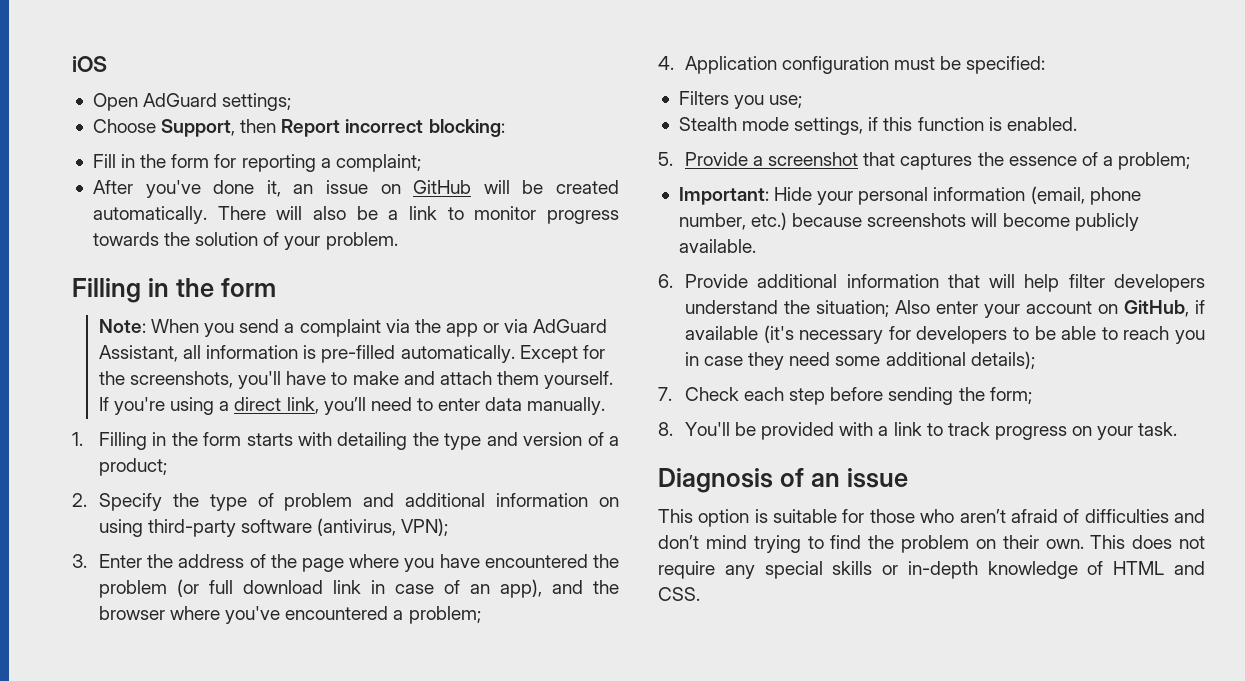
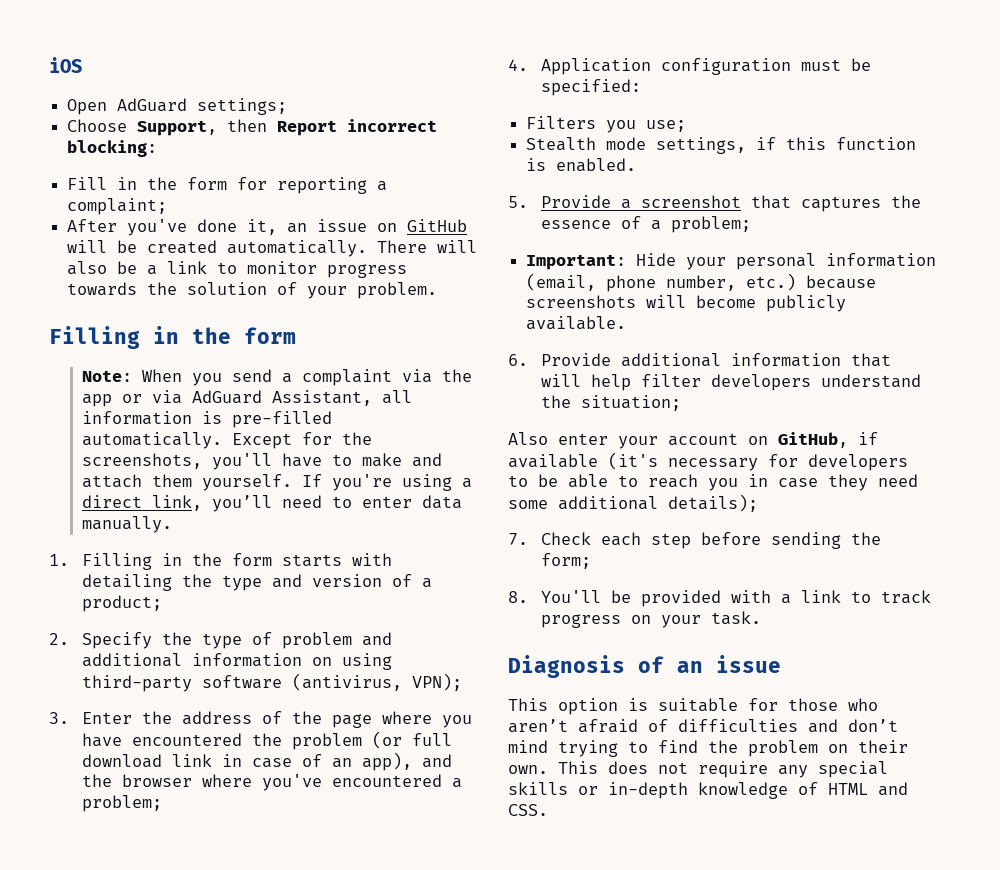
(889, 308) none -> (681, 403) //

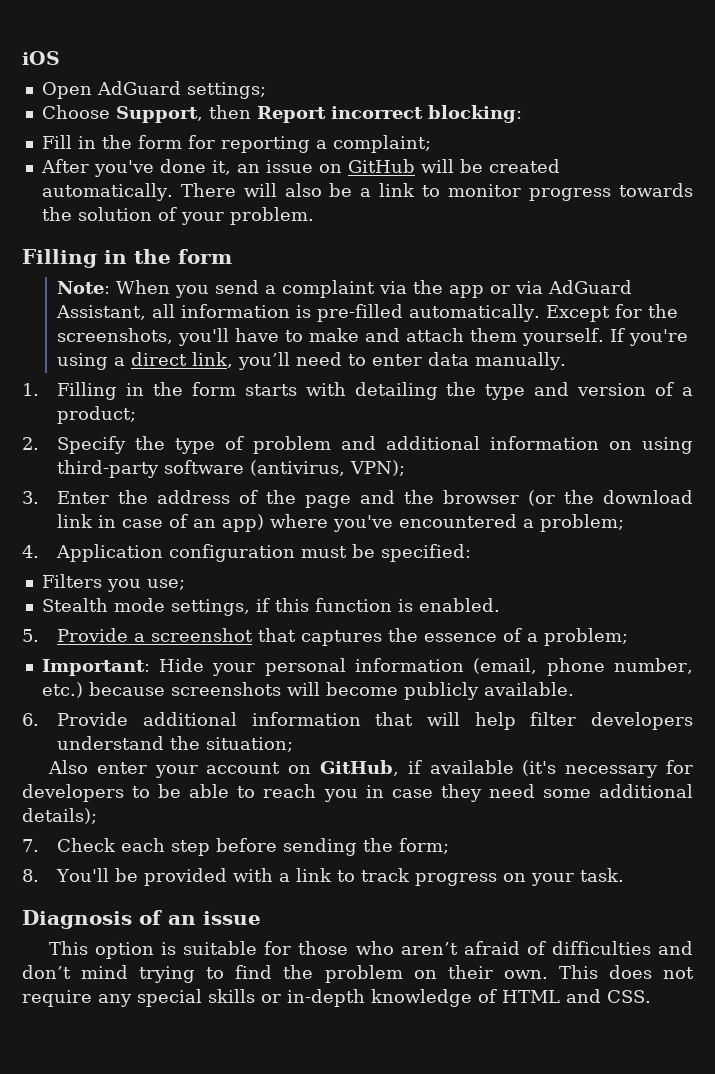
[381,711,472,728] [81,731,452,750] where you have encountered the problem (or full -> [360,490,595,506] and the browser (or the
[361,752,452,771] [81,774,192,787] app), and the browser -> [222,514,265,532] app)

